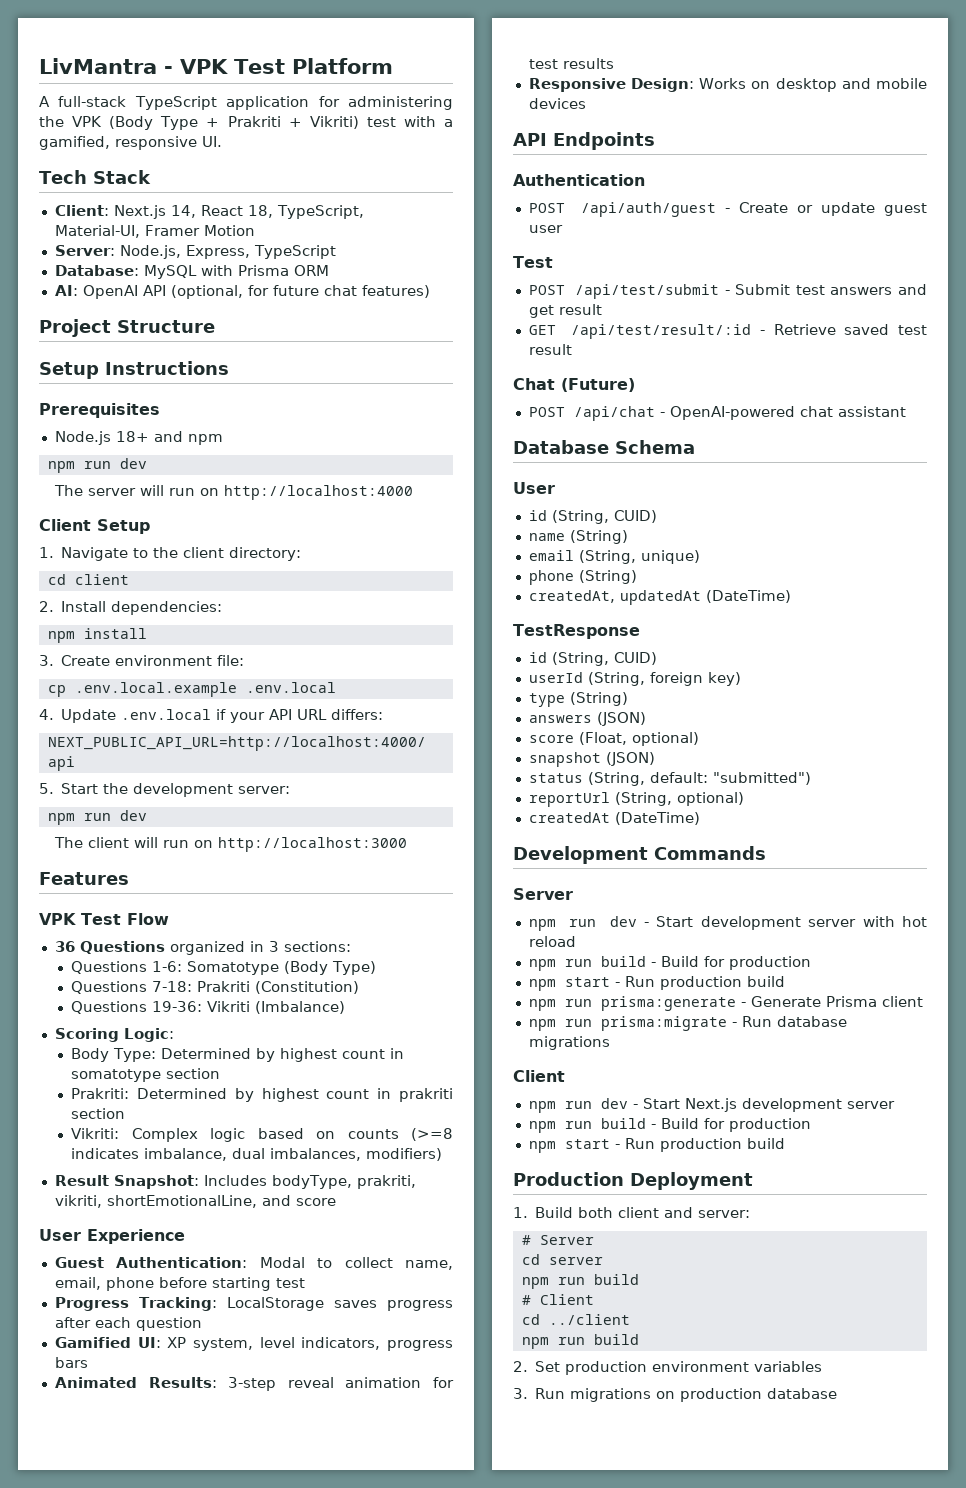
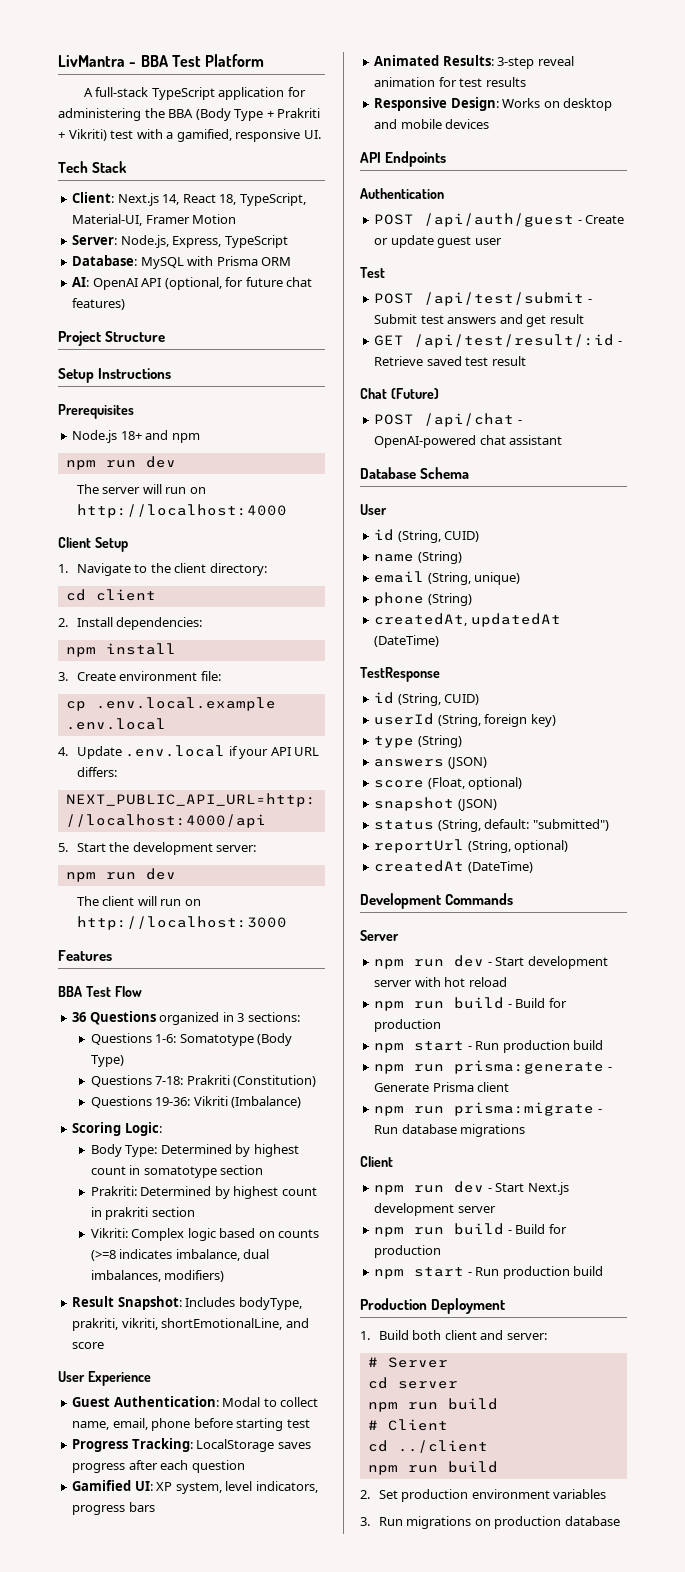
[180,59,228,74] VPK -> [140,55,169,67] BBA
[72,116,103,127] VPK -> [168,109,194,118] BBA
[39,913,76,925] VPK -> [58,986,82,997] BBA

